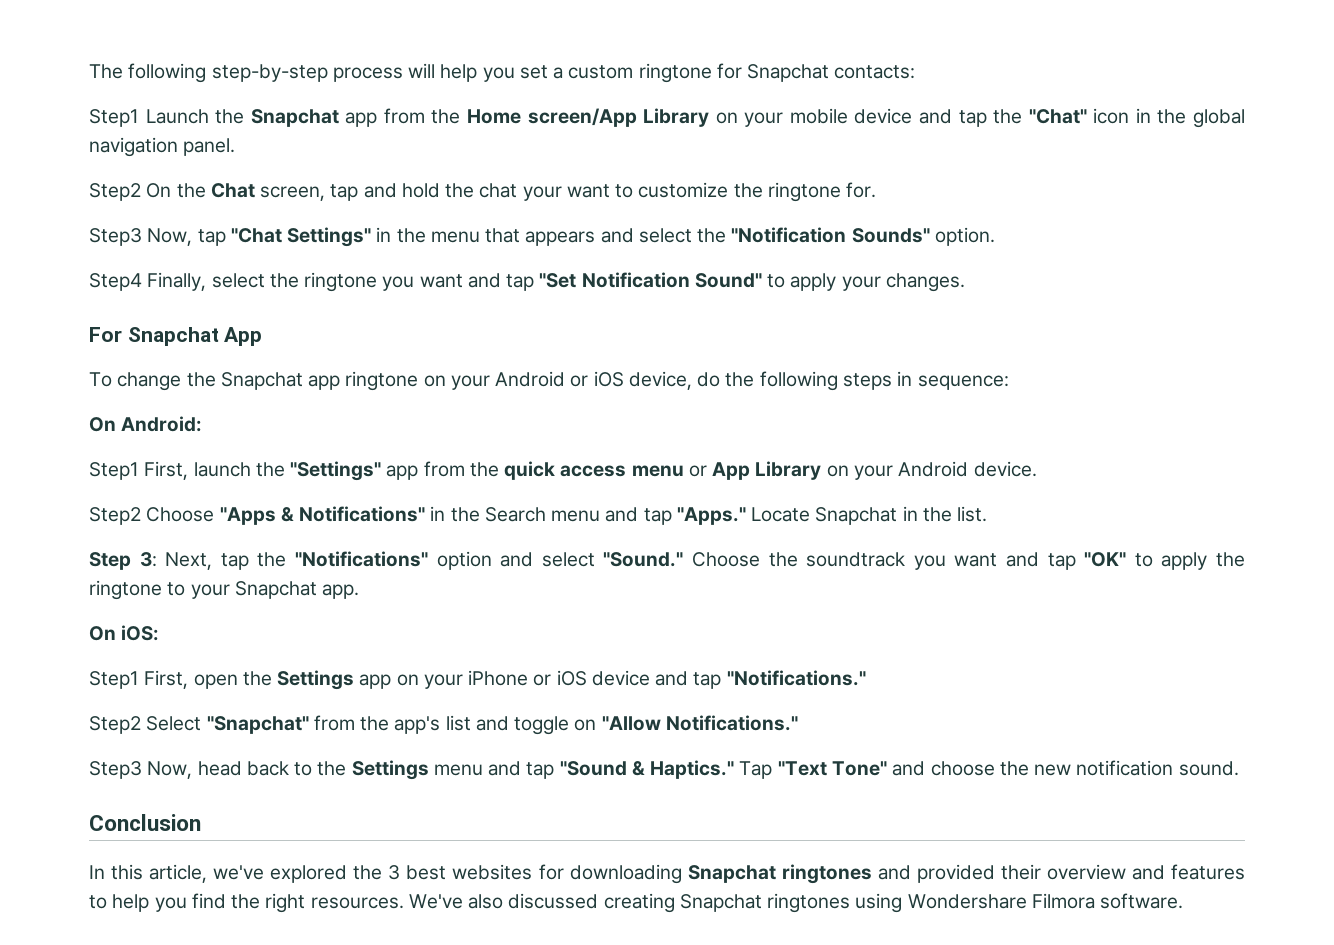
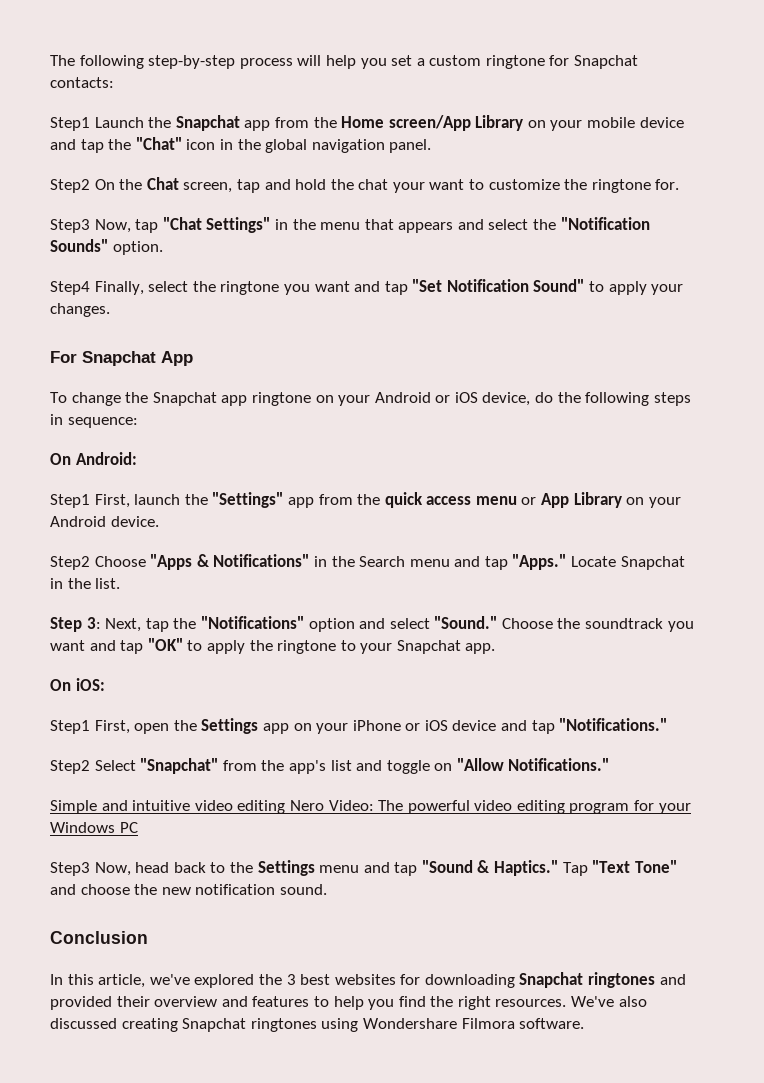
(798, 723) none -> [50,800,691,814] [50,822,138,833] // Simple and intuitive video editing Nero Video: The powerful video editing program for your Windows PC

